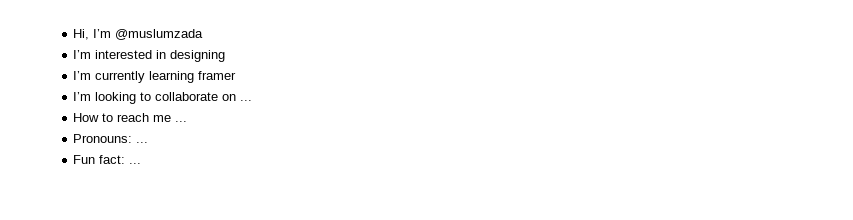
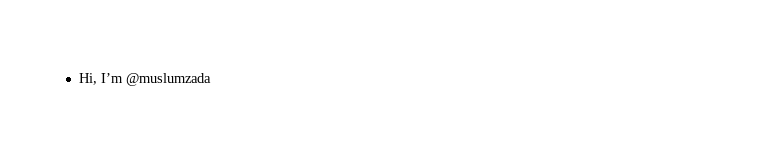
[73,50,226,62] [73,71,237,83] [73,92,253,104] [73,113,188,122] [73,134,149,143] [73,155,142,164] // I’m interested in designing // I’m currently learning framer // I’m looking to collaborate on ... // How to reach me ... // Pronouns: ... // Fun fact: ... -> (211, 79) none

